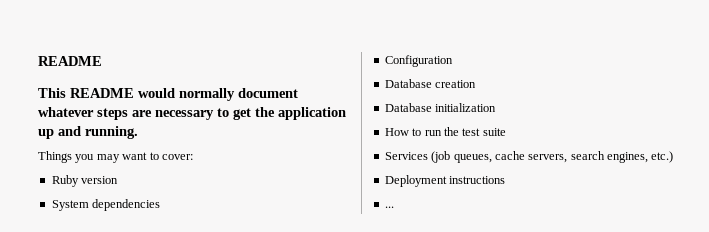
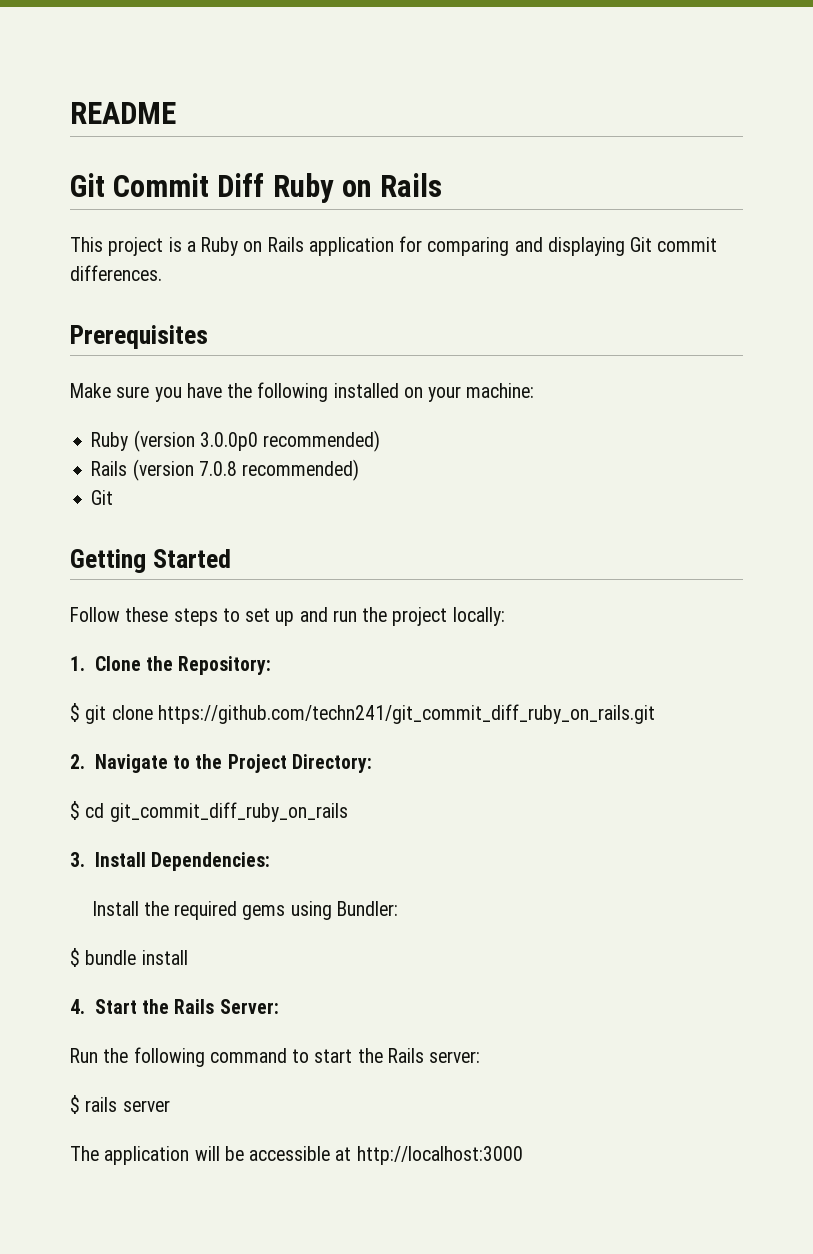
[38,88,298,101] [38,107,346,120] [38,126,138,139] [38,151,193,163] [51,175,119,187] [51,199,161,211] [384,55,453,67] [384,79,477,88] [384,103,497,112] [384,127,506,136] [384,151,674,163] [384,175,506,187] [384,206,394,208] This README would normally document whatever steps are necessary to get the application up and running. // Things you may want to cover: // Ruby version // System dependencies // Configuration // Database creation // Database initialization // How to run the test suite // Services (job queues, cache servers, search engines, etc.) // Deployment instructions // ... -> [70,173,443,203] [70,236,718,256] [70,265,162,281] [70,325,208,349] [70,382,535,402] [91,430,381,452] [91,459,360,481] [91,490,114,505] [70,549,232,573] [70,607,505,626] [70,656,272,675] [70,703,655,724] [70,754,372,773] [70,801,348,822] [70,852,271,871] [91,901,398,920] [70,948,188,967] [70,999,279,1014] [70,1047,481,1067] [70,1095,170,1114] [70,1146,523,1165] Git Commit Diff Ruby on Rails // This project is a Ruby on Rails application for comparing and displaying Git commit differences. // Prerequisites // Make sure you have the following installed on your machine: // Ruby (version 3.0.0p0 recommended) // Rails (version 7.0.8 recommended) // Git // Getting Started // Follow these steps to set up and run the project locally: // 1. Clone the Repository: // $ git clone https://github.com/techn241/git_commit_diff_ruby_on_rails.git // 2. Navigate to the Project Directory: // $ cd git_commit_diff_ruby_on_rails // 3. Install Dependencies: // Install the required gems using Bundler: // $ bundle install // 4. Start the Rails Server: // Run the following command to start the Rails server: // $ rails server // The application will be accessible at http://localhost:3000

